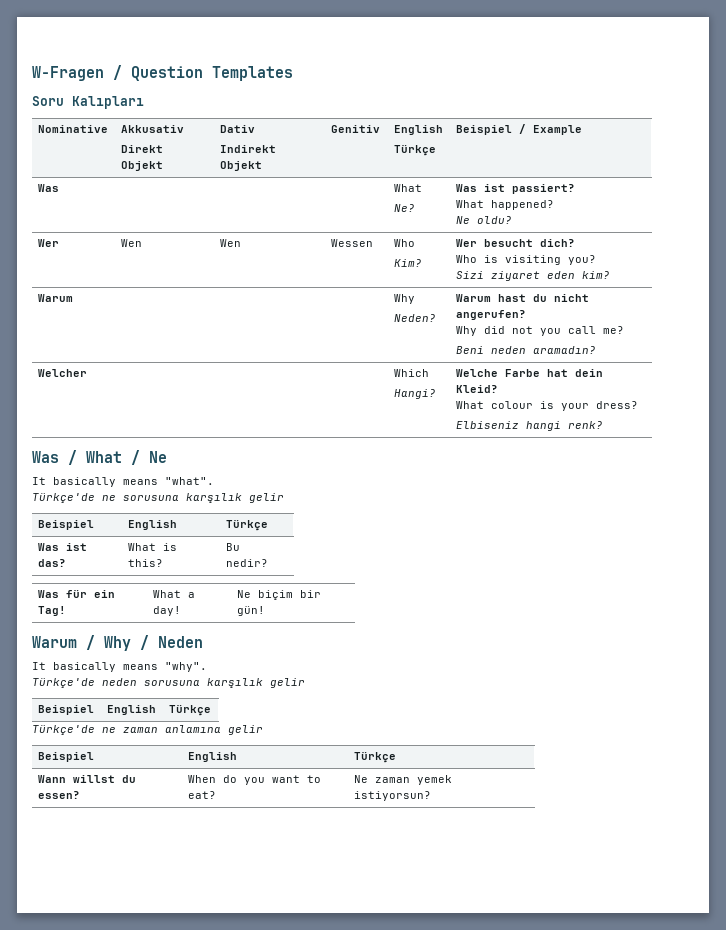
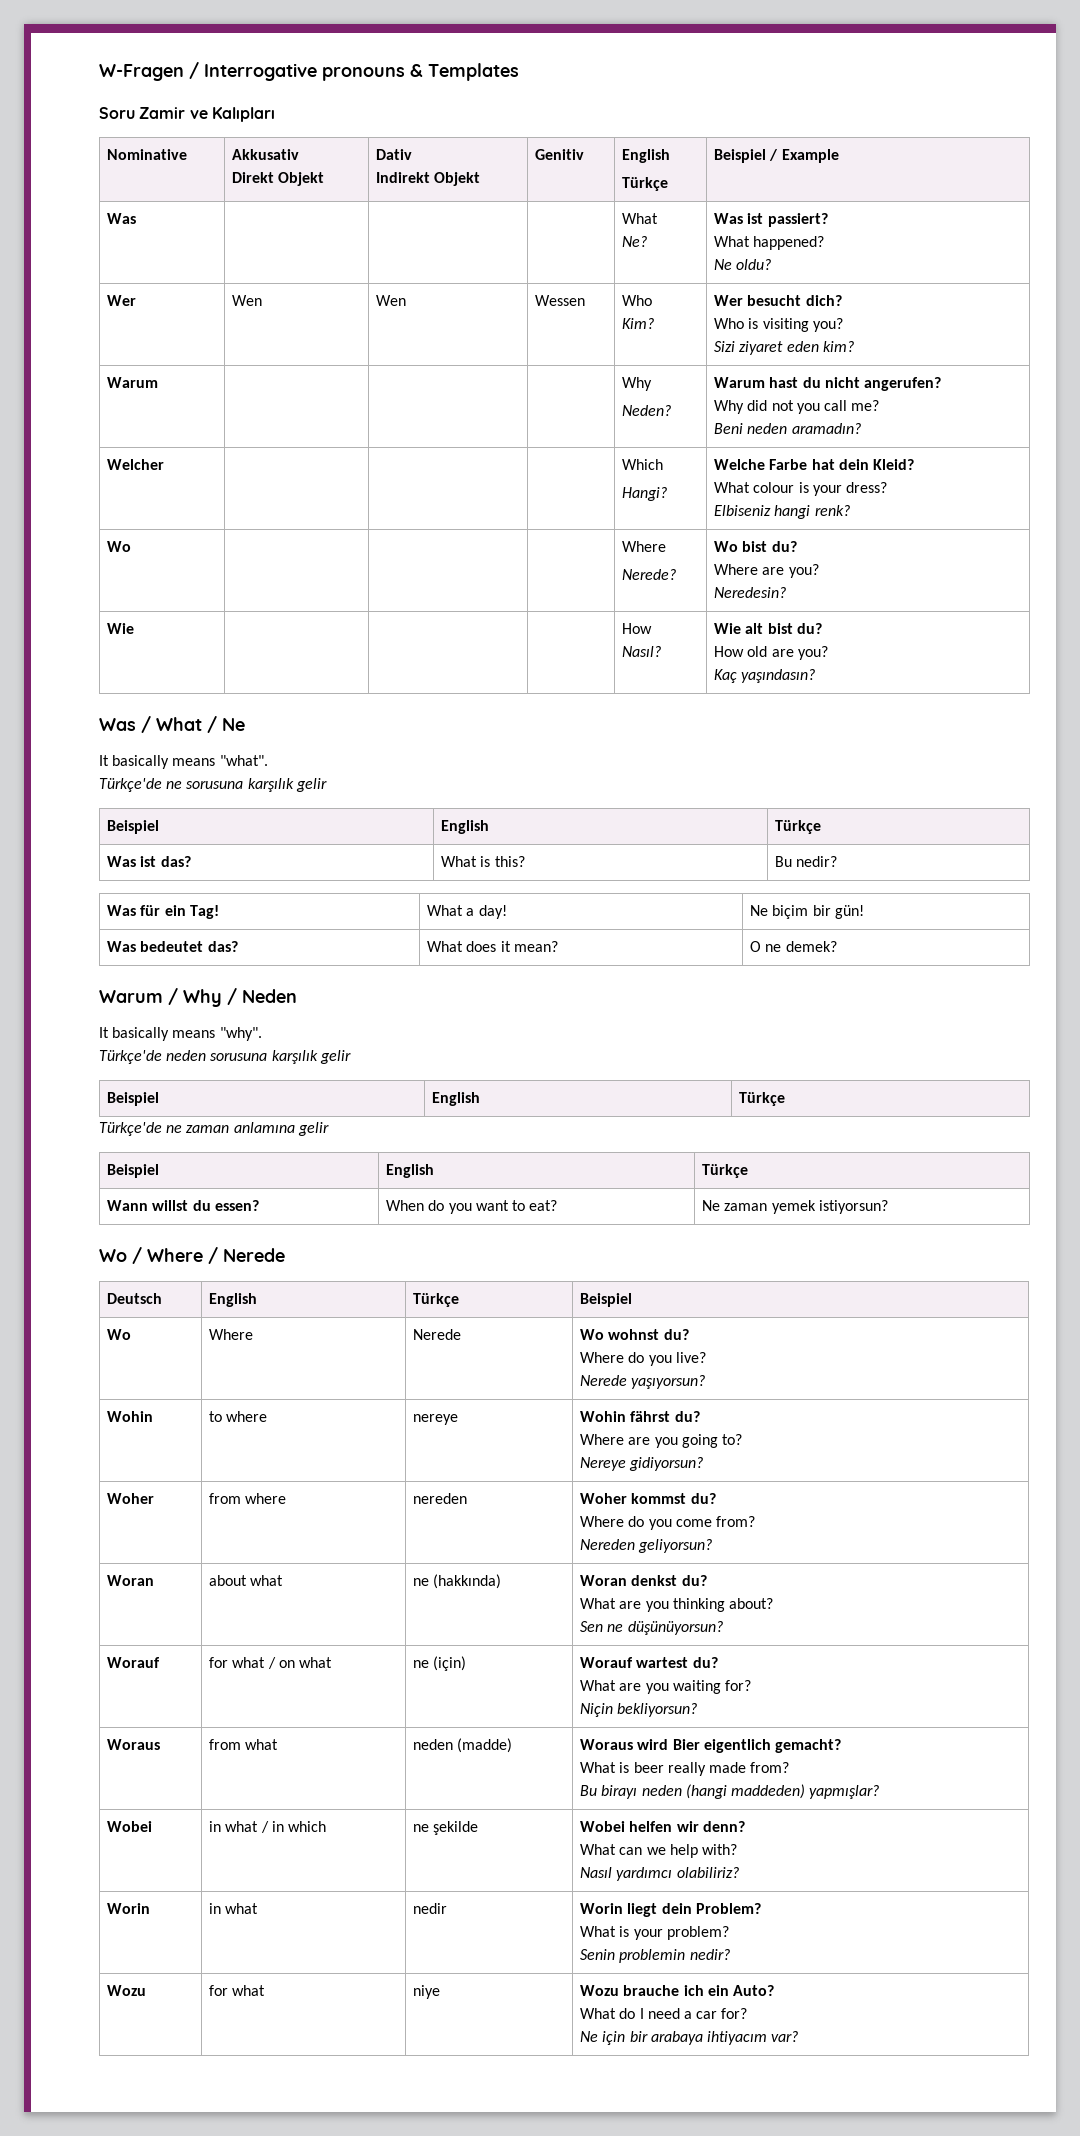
[131,66,203,81] Question -> [204,63,423,81] Interrogative pronouns &
(64, 101) none -> [139,107,208,119] Zamir ve
(604, 425) none -> [107,541,132,552] [622,541,667,552] [622,569,677,580] [714,541,797,552] [714,564,819,578] [714,587,787,598] [107,623,135,634] [622,623,653,634] [622,646,662,657] [714,623,822,634] [714,646,828,660] [714,669,816,683] // Wo | | | | Where // Nerede? | Wo bist du? // Where are you? // Neredesin? // Wie | | | | How // Nasıl? | Wie alt bist du? // How old are you? // Kaç yaşındasın?
(266, 611) none -> [107,941,238,952] [427,941,558,952] [750,941,837,952] // Was bedeutet das? | What does it mean? | O ne demek?
(432, 796) none -> [99,1247,285,1264] [107,1293,163,1304] [209,1293,258,1307] [413,1293,460,1307] [580,1293,633,1307] [107,1329,132,1340] [209,1329,254,1340] [413,1329,462,1340] [580,1329,689,1340] [580,1352,706,1366] [580,1375,706,1389] [107,1411,154,1422] [209,1411,268,1422] [413,1414,459,1425] [580,1411,700,1422] [580,1434,742,1448] [580,1457,704,1471] [107,1493,155,1504] [209,1493,287,1504] [413,1493,468,1504] [580,1493,716,1504] [580,1516,755,1530] [580,1539,713,1553] [107,1575,155,1586] [209,1575,284,1586] [413,1574,502,1589] [580,1575,707,1586] [580,1598,773,1612] [580,1621,723,1635] [107,1657,161,1668] [209,1657,332,1669] [413,1656,467,1671] [580,1657,718,1668] [580,1680,751,1694] [580,1703,698,1717] [107,1739,161,1750] [209,1739,279,1750] [413,1738,513,1753] [580,1739,841,1753] [580,1762,790,1776] [580,1784,880,1799] [107,1821,153,1832] [209,1821,326,1833] [413,1821,479,1835] [580,1821,745,1832] [580,1844,737,1858] [580,1867,739,1881] [107,1903,151,1914] [209,1903,259,1914] [413,1903,448,1914] [580,1903,761,1917] [580,1926,729,1940] [580,1949,730,1963] [107,1985,147,1996] [209,1985,266,1996] [413,1985,441,1999] [580,1985,774,1996] [580,2008,748,2019] [580,2031,799,2045] // Wo / Where / Nerede // Deutsch | English | Türkçe | Beispiel // Wo | Where | Nerede | Wo wohnst du? // Where do you live? // Nerede yaşıyorsun? // Wohin | to where | nereye | Wohin fährst du? // Where are you going to? // Nereye gidiyorsun? // Woher | from where | nereden | Woher kommst du? // Where do you come from? // Nereden geliyorsun? // Woran | about what | ne (hakkında) | Woran denkst du? // What are you thinking about? // Sen ne düşünüyorsun? // Worauf | for what / on what | ne (için) | Worauf wartest du? // What are you waiting for? // Niçin bekliyorsun? // Woraus | from what | neden (madde) | Woraus wird Bier eigentlich gemacht? // What is beer really made from? // Bu birayı neden (hangi maddeden) yapmışlar? // Wobei | in what / in which | ne şekilde | Wobei helfen wir denn? // What can we help with? // Nasıl yardımcı olabiliriz? // Worin | in what | nedir | Worin liegt dein Problem? // What is your problem? // Senin problemin nedir? // Wozu | for what | niye | Wozu brauche ich ein Auto? // What do I need a car for? // Ne için bir arabaya ihtiyacım var?

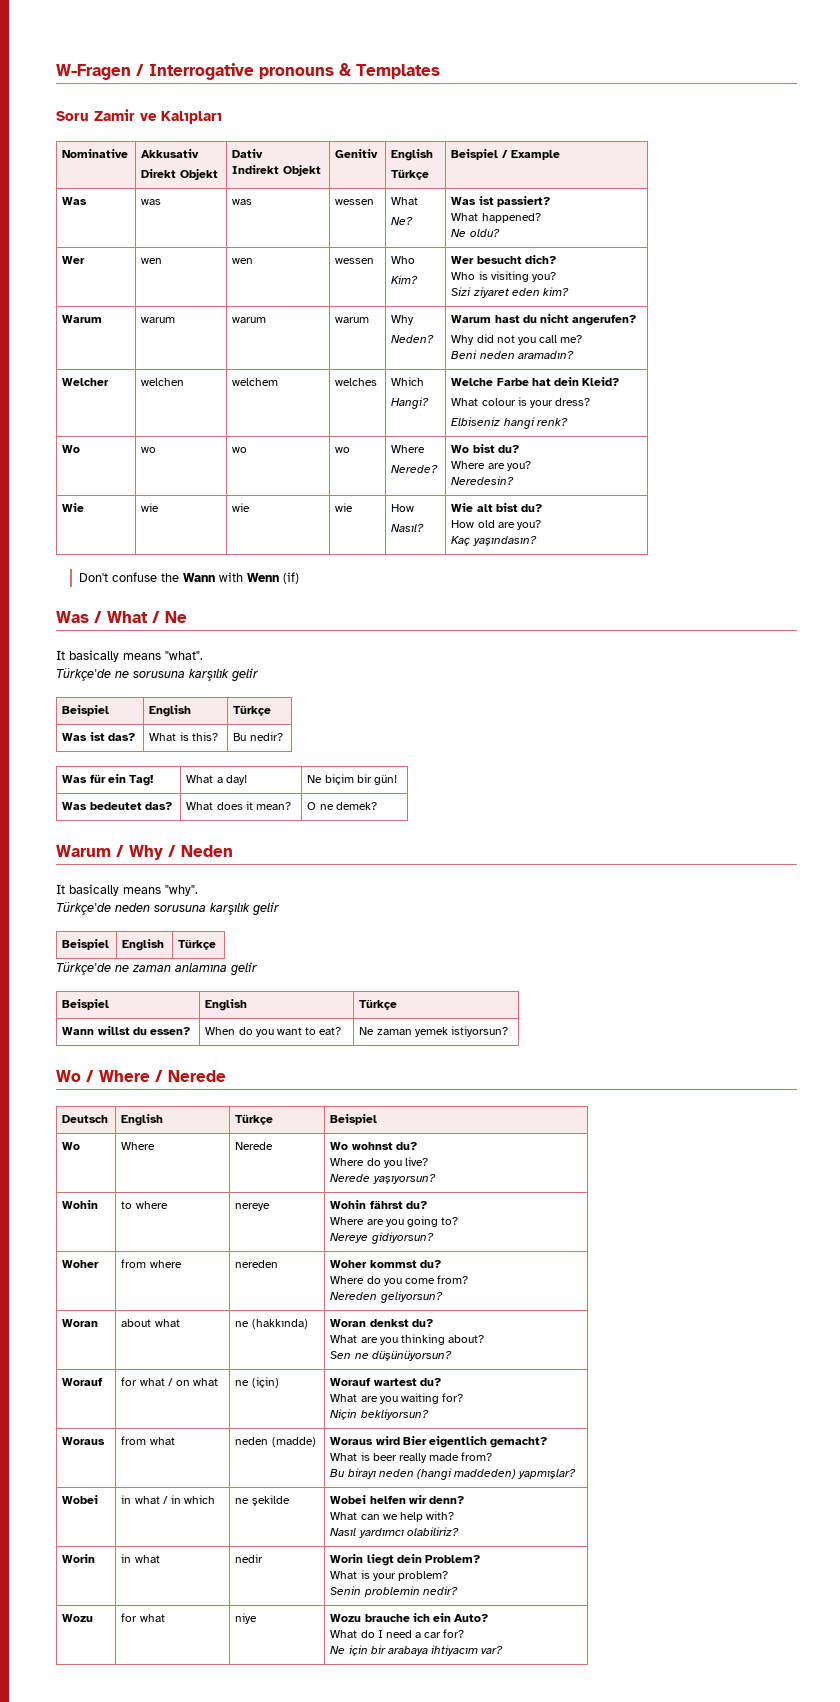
(137, 218) | | -> [141,199,162,205] [232,199,253,205] [335,199,375,205] was | was | wessen
[232,295,263,306] [376,295,407,306] [535,295,586,306] Wen | Wen | Wessen -> [141,258,163,264] [232,258,254,264] [335,258,375,264] wen | wen | wessen
(159, 382) | | -> [141,317,176,323] [232,317,267,323] [335,317,370,323] warum | warum | warum
(165, 464) | | -> [141,378,185,386] [232,378,279,386] [335,378,378,386] welchen | welchem | welches
(132, 546) | | -> [141,447,157,453] [232,447,248,453] [335,447,351,453] wo | wo | wo
(135, 628) | | -> [141,503,160,512] [232,503,251,512] [335,503,354,512] wie | wie | wie
(816, 676) none -> [79,572,300,584] // Don't confuse the Wann with Wenn (if)

